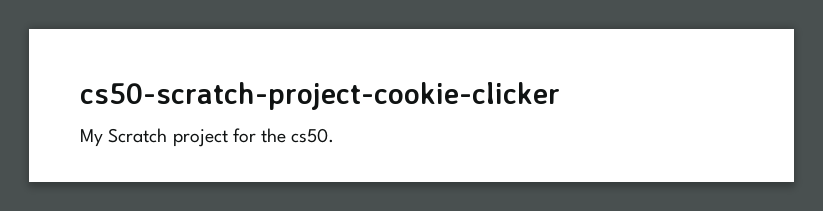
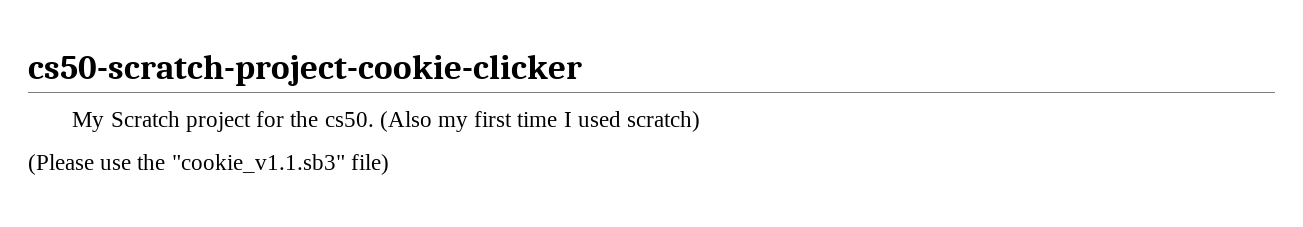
(335, 135) none -> [379,111,700,132] [28,154,389,175] (Also my first time I used scratch) // (Please use the "cookie_v1.1.sb3" file)

